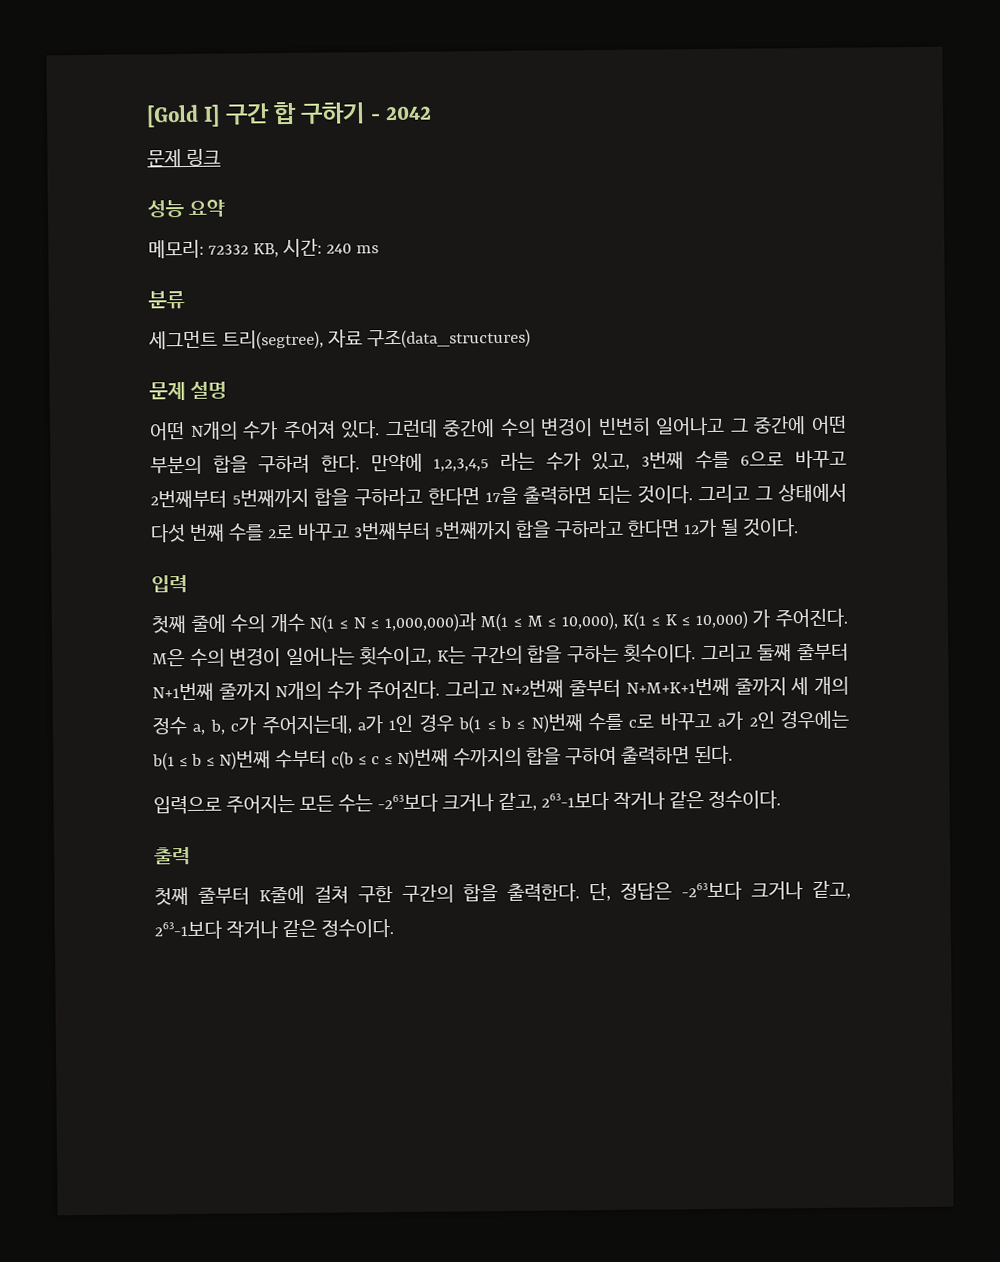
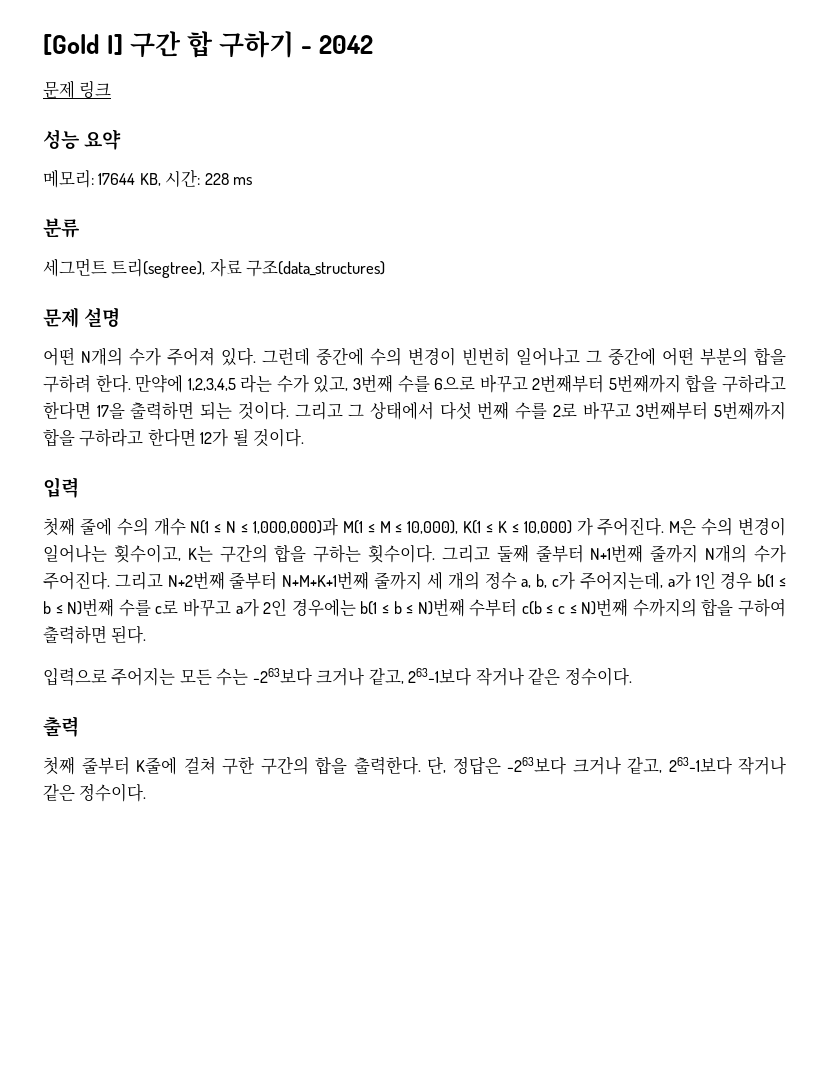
[207,244,249,255] 72332 -> [98,173,136,185] 17644
[325,243,352,254] 240 -> [204,173,229,185] 228

